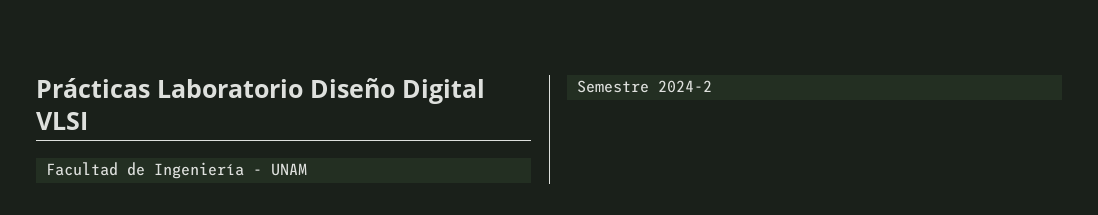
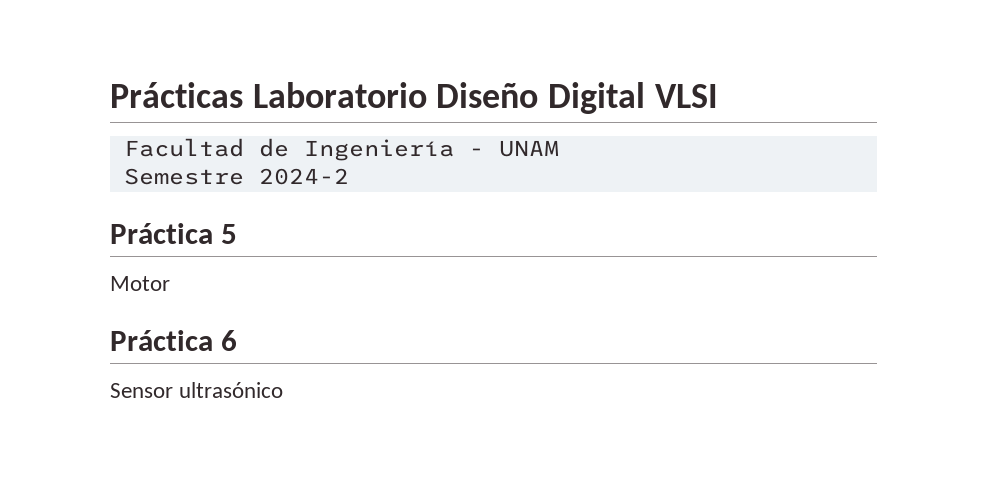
(712, 86) none -> [110,223,238,244] [110,276,170,291] [110,330,238,351] [110,382,284,398] // Práctica 5 // Motor // Práctica 6 // Sensor ultrasónico

